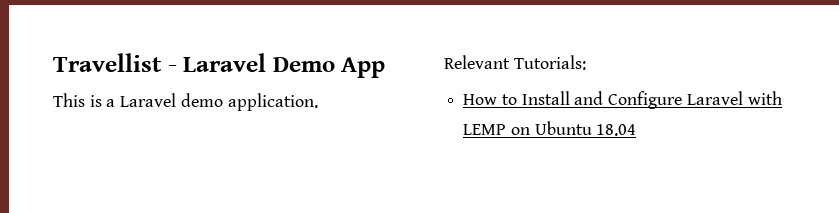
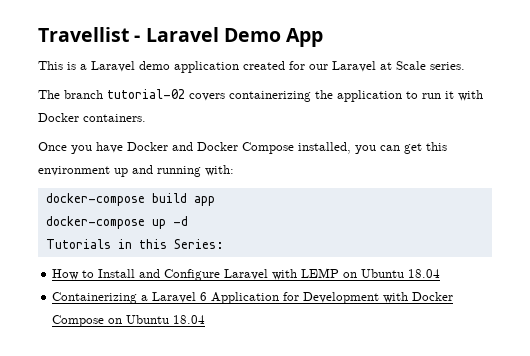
[227,93,318,111] [444,55,586,70] application. // Relevant Tutorials: -> [174,61,465,73] [38,89,483,102] [38,113,146,122] [38,142,447,154] [38,165,234,177] [45,193,215,206] [45,216,188,229] [45,239,224,249] application created for our Laravel at Scale series. // The branch tutorial-02 covers containerizing the application to run it with Docker containers. // Once you have Docker and Docker Compose installed, you can get this environment up and running with: // docker-compose build app // docker-compose up -d // Tutorials in this Series:
(637, 130) none -> [52,292,454,304] [52,315,206,327] // Containerizing a Laravel 6 Application for Development with Docker Compose on Ubuntu 18.04

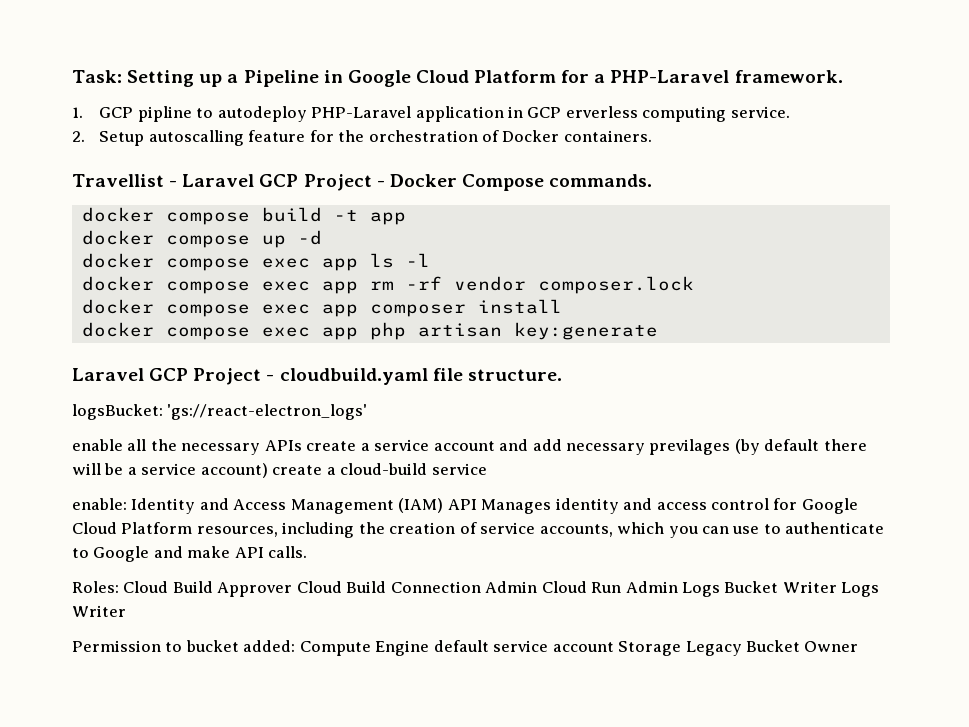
[38,27,324,47] [38,61,465,73] [38,89,483,102] [38,113,146,122] [38,142,447,154] [38,165,234,177] [45,193,187,206] Travellist - Laravel Demo App // This is a Laravel demo application created for our Laravel at Scale series. // The branch tutorial-02 covers containerizing the application to run it with Docker containers. // Once you have Docker and Docker Compose installed, you can get this environment up and running with: // docker-compose build -> [72,70,843,87] [72,106,790,122] [72,130,652,146] [72,174,653,191] [81,207,358,225] Task: Setting up a Pipeline in Google Cloud Platform for a PHP-Laravel framework. // 1. GCP pipline to autodeploy PHP-Laravel application in GCP erverless computing service. // 2. Setup autoscalling feature for the orchestration of Docker containers. // Travellist - Laravel GCP Project - Docker Compose commands. // docker compose build -t
[45,216,145,229] docker-compose -> [81,230,250,248] docker compose
[45,239,224,249] [52,268,441,281] [52,292,454,304] [52,315,206,327] Tutorials in this Series: // How to Install and Configure Laravel with LEMP on Ubuntu 18.04 // Containerizing a Laravel 6 Application for Development with Docker Compose on Ubuntu 18.04 -> [81,253,430,271] [81,276,694,294] [81,299,562,317] [81,322,658,340] [72,368,562,385] [72,404,368,420] [72,439,867,455] [72,463,487,478] [72,498,858,514] [72,522,885,538] [72,546,308,562] [72,581,880,597] [72,605,126,617] [72,640,859,656] docker compose exec app ls -l // docker compose exec app rm -rf vendor composer.lock // docker compose exec app composer install // docker compose exec app php artisan key:generate // Laravel GCP Project - cloudbuild.yaml file structure. // logsBucket: 'gs://react-electron_logs' // enable all the necessary APIs create a service account and add necessary previlages (by default there will be a service account) create a cloud-build service // enable: Identity and Access Management (IAM) API Manages identity and access control for Google Cloud Platform resources, including the creation of service accounts, which you can use to authenticate to Google and make API calls. // Roles: Cloud Build Approver Cloud Build Connection Admin Cloud Run Admin Logs Bucket Writer Logs Writer // Permission to bucket added: Compute Engine default service account Storage Legacy Bucket Owner

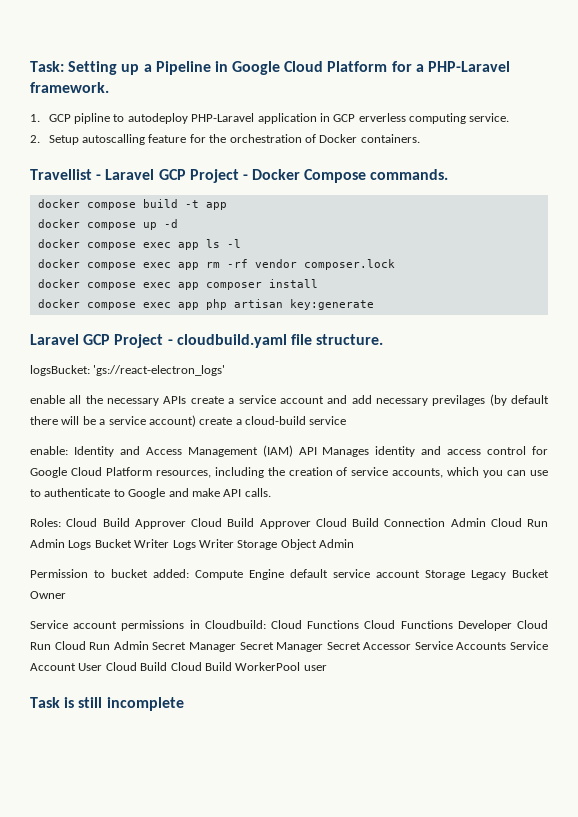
(387, 587) none -> [259,518,379,529] Approver Cloud Build
(126, 611) none -> [237,539,354,550] Storage Object Admin
(859, 646) none -> [30,620,548,631] [30,641,548,652] [30,662,327,671] [30,697,184,711] // Service account permissions in Cloudbuild: Cloud Functions Cloud Functions Developer Cloud Run Cloud Run Admin Secret Manager Secret Manager Secret Accessor Service Accounts Service Account User Cloud Build Cloud Build WorkerPool user // Task is still incomplete

